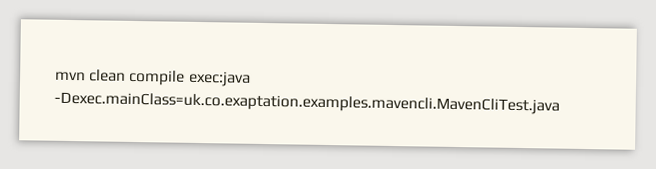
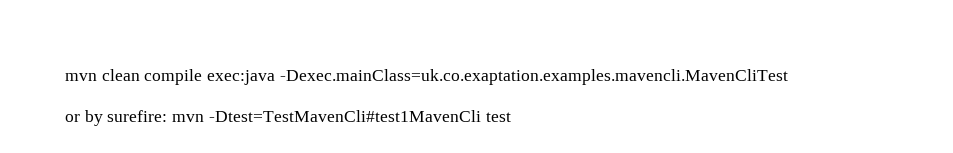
[54,91,560,115] -Dexec.mainClass=uk.co.exaptation.examples.mavencli.MavenCliTest.java -> [279,69,788,85] [65,110,511,126] -Dexec.mainClass=uk.co.exaptation.examples.mavencli.MavenCliTest // or by surefire: mvn -Dtest=TestMavenCli#test1MavenCli test

